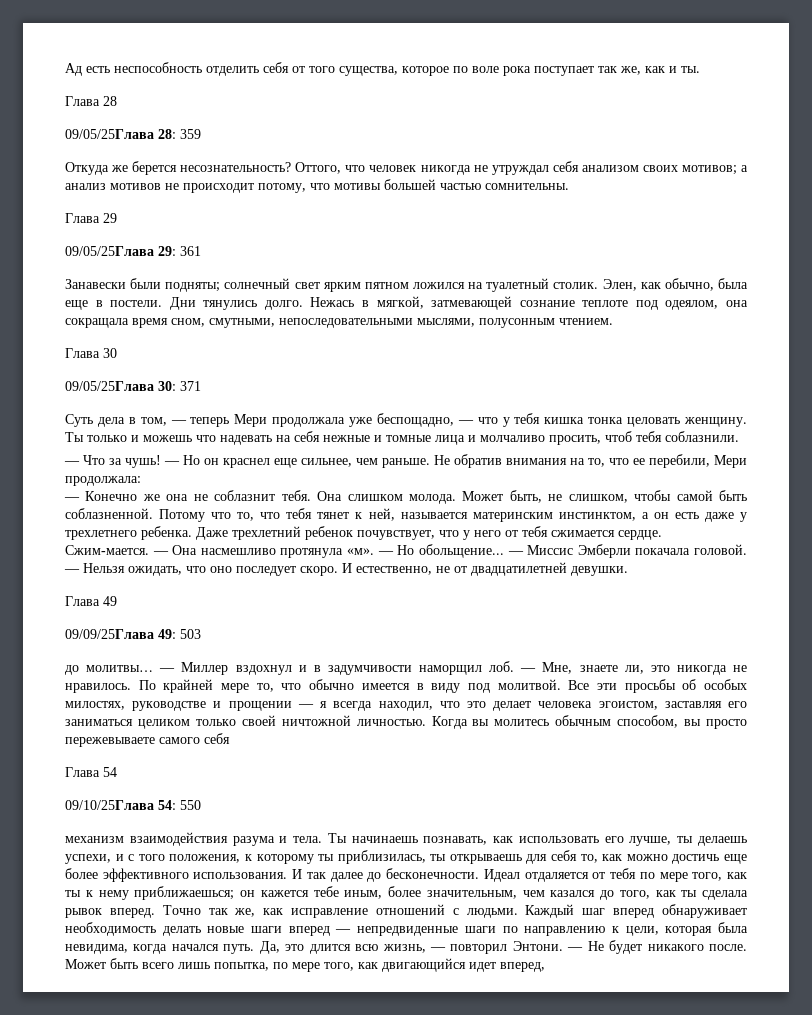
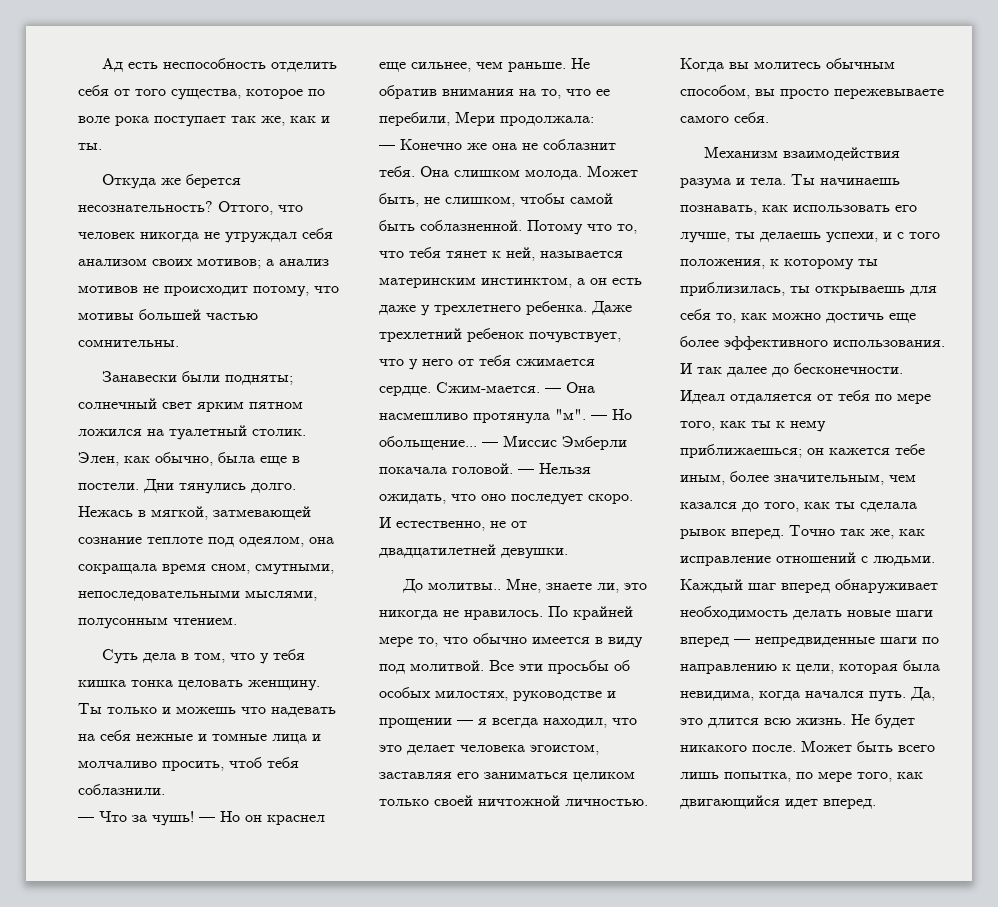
[65,96,117,106] [65,129,201,139] // Глава 28 // 09/05/25Глава 28: 359 -> (102, 146) none
[65,213,117,223] [65,246,201,256] // Глава 29 // 09/05/25Глава 29: 361 -> (179, 343) none
[65,348,117,358] [65,381,201,391] // Глава 30 // 09/05/25Глава 30: 371 -> (237, 621) none
[170,413,474,427] — теперь Мери продолжала уже беспощадно, — -> (225, 657) none
[347,548,375,555] «м». -> [555,409,586,420] "м".
[65,596,117,606] [65,629,201,639] [65,661,537,675] Глава 49 // 09/09/25Глава 49: 503 // до молитвы… — Миллер вздохнул и в задумчивости наморщил лоб. — -> [401,579,501,593] До молитвы..
[204,733,230,744] [65,767,117,777] [65,800,201,810] [65,836,124,843] себя // Глава 54 // 09/10/25Глава 54: 550 // механизм -> [734,112,769,123] [703,146,778,158] себя. // Механизм
[382,941,584,954] жизнь, — повторил Энтони. — -> [796,718,846,725] жизнь.
[500,962,545,972] вперед, -> [823,799,876,809] вперед.

